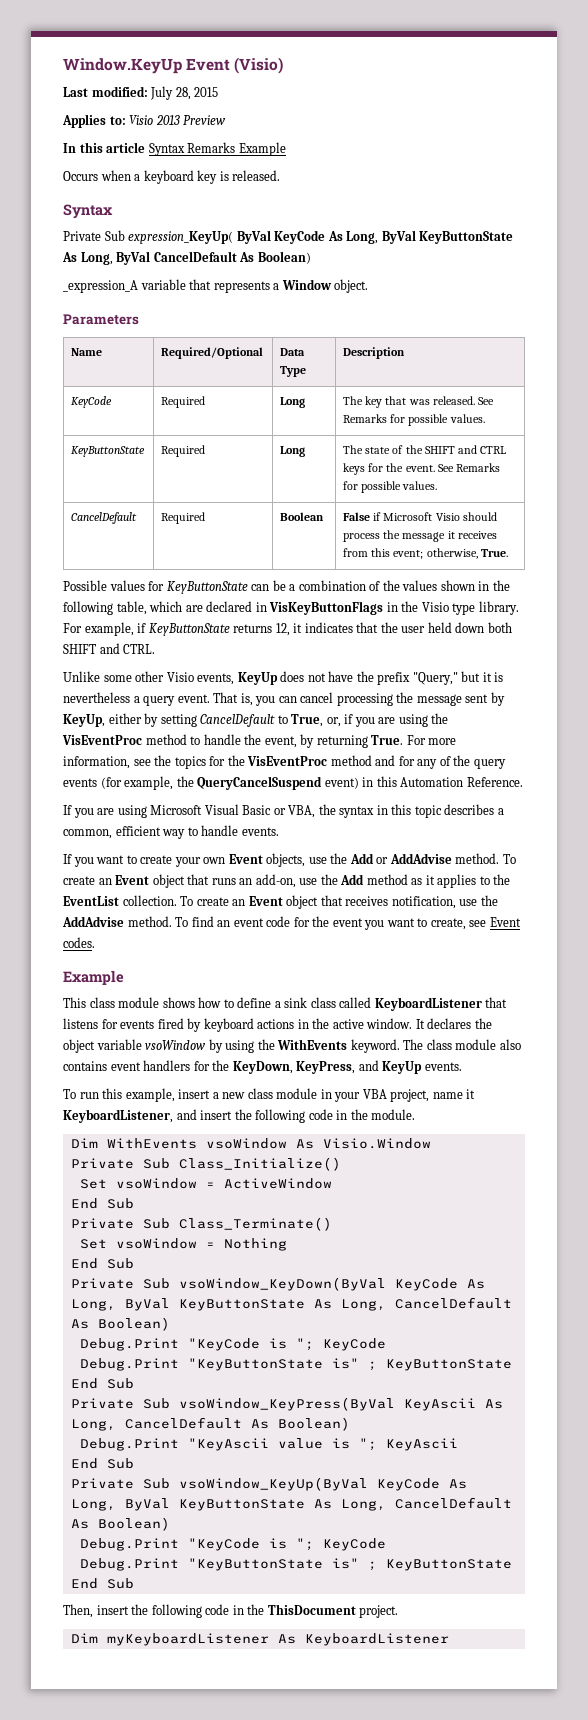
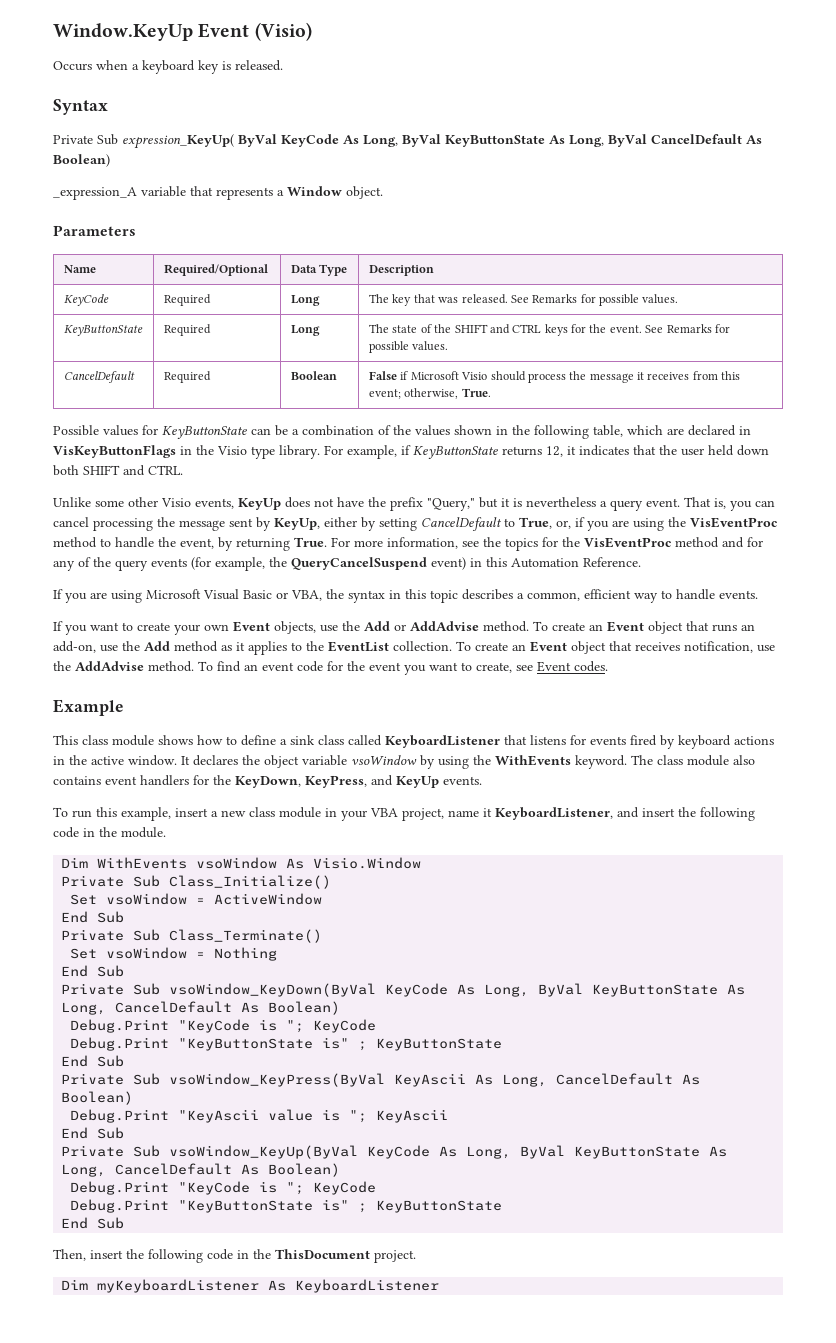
[63,86,219,100] [62,114,227,128] [63,142,286,156] // Last modified: July 28, 2015 // Applies to: Visio 2013 Preview // In this article Syntax Remarks Example -> (312, 31) none

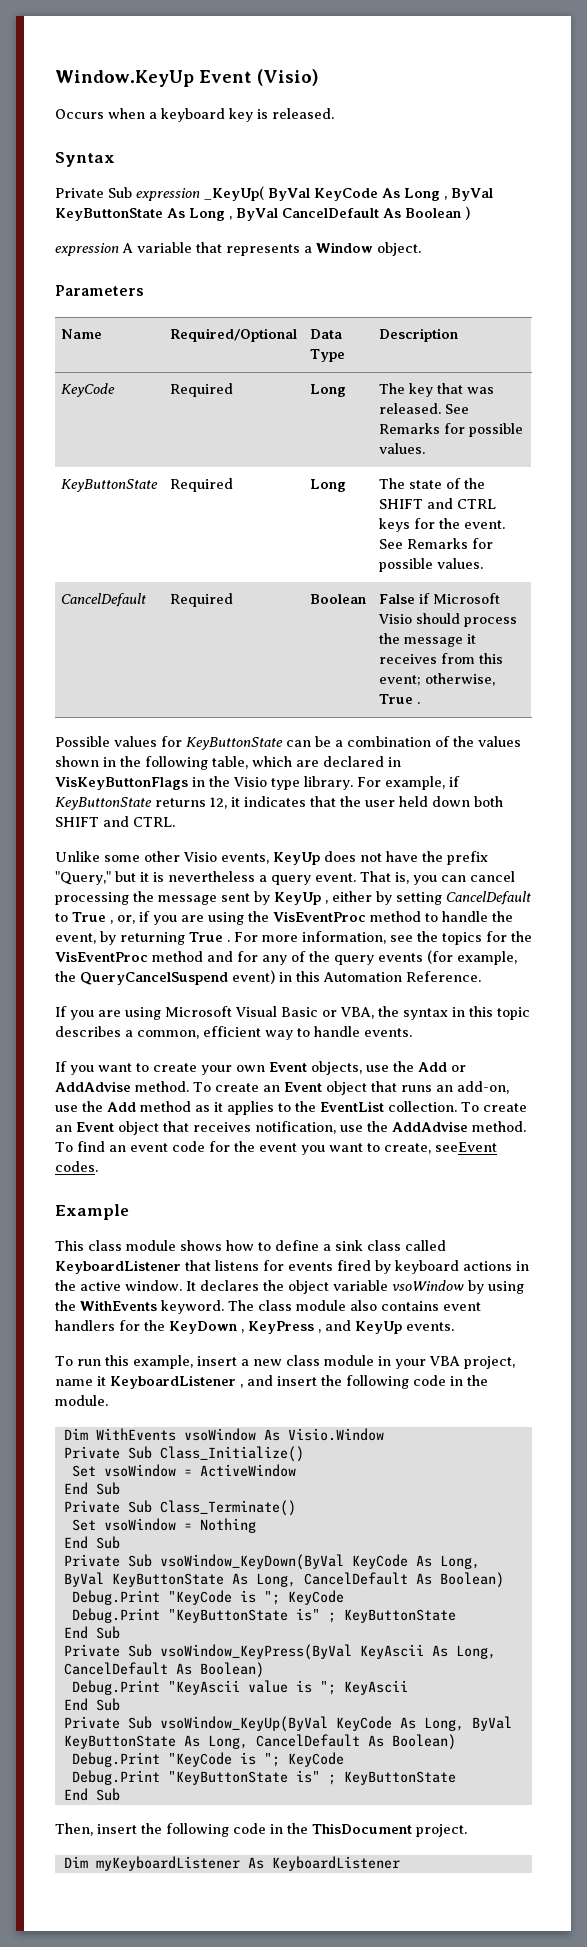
[122,134,234,149] expression_KeyUp( -> [136,186,264,201] expression _KeyUp(
[363,134,604,147] Long, ByVal KeyButtonState As Long, -> [404,188,493,201] [55,208,232,221] Long , ByVal KeyButtonState As Long ,
[53,154,110,167] [53,187,137,200] Boolean) // _expression_A -> [405,206,470,220] [55,243,133,256] Boolean ) // expression A
[461,388,491,397] True. -> [379,694,421,704] True .
[274,518,320,530] KeyUp, -> [274,892,328,905] KeyUp ,
[519,517,552,529] True, -> [72,912,113,924] True ,
[294,537,327,547] True. -> [189,932,230,942] True .
[516,661,571,672] see Event -> [434,1142,497,1152] seeEvent
[235,775,367,788] KeyDown, KeyPress, -> [169,1321,321,1334] KeyDown , KeyPress ,
[495,807,613,820] KeyboardListener, -> [110,1375,243,1389] KeyboardListener ,

